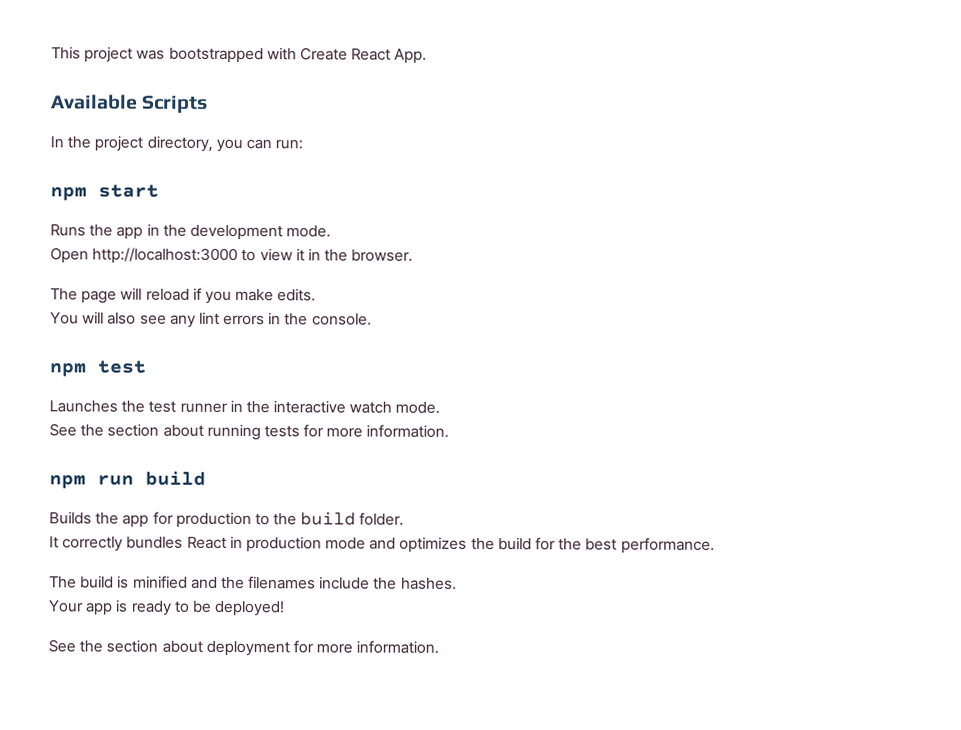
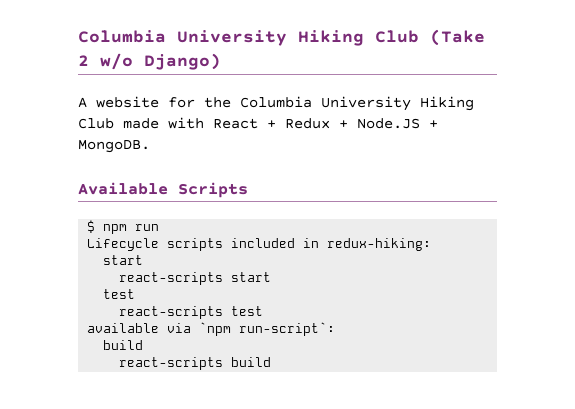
[51,46,428,64] [51,94,209,114] [50,135,304,153] [50,184,159,201] [50,223,332,241] [50,247,414,265] [50,287,317,304] [50,311,372,328] [49,360,147,377] [49,399,441,414] [49,423,450,441] [49,470,206,489] [49,511,405,529] [49,535,715,554] [49,575,457,590] [49,599,286,617] [48,639,440,657] This project was bootstrapped with Create React App. // Available Scripts // In the project directory, you can run: // npm start // Runs the app in the development mode. // Open http://localhost:3000 to view it in the browser. // The page will reload if you make edits. // You will also see any lint errors in the console. // npm test // Launches the test runner in the interactive watch mode. // See the section about running tests for more information. // npm run build // Builds the app for production to the build folder. // It correctly bundles React in production mode and optimizes the build for the best performance. // The build is minified and the filenames include the hashes. // Your app is ready to be deployed! // See the section about deployment for more information. -> [78,29,485,46] [78,53,221,70] [78,96,474,111] [78,117,438,129] [78,139,150,153] [78,182,248,198] [87,220,160,234] [87,238,432,251] [103,255,144,265] [119,272,272,285] [103,289,136,299] [119,306,264,319] [87,322,336,336] [103,340,144,350] [119,357,272,370] Columbia University Hiking Club (Take 2 w/o Django) // A website for the Columbia University Hiking Club made with React + Redux + Node.JS + MongoDB. // Available Scripts // $ npm run // Lifecycle scripts included in redux-hiking: // start // react-scripts start // test // react-scripts test // available via `npm run-script`: // build // react-scripts build

